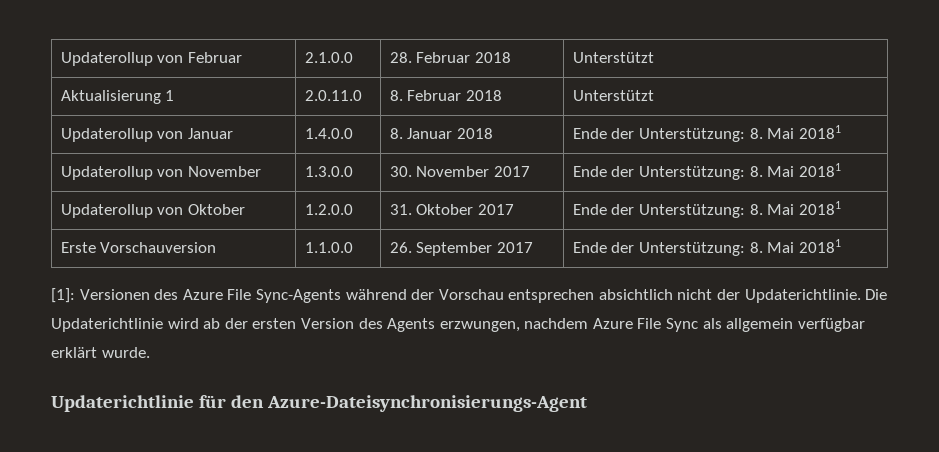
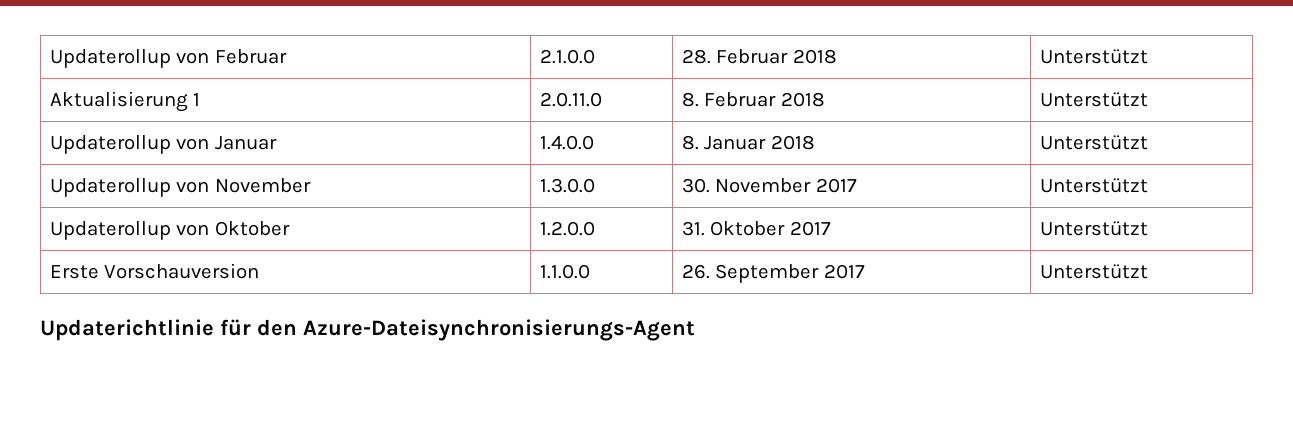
[572,125,841,142] Ende der Unterstützung: 8. Mai 20181 -> [1039,135,1148,150] Unterstützt
[572,163,841,180] Ende der Unterstützung: 8. Mai 20181 -> [1039,178,1148,193] Unterstützt
[572,201,841,218] Ende der Unterstützung: 8. Mai 20181 -> [1039,221,1148,236] Unterstützt
[572,239,841,256] [51,288,888,303] [51,318,865,332] [51,347,150,358] Ende der Unterstützung: 8. Mai 20181 // [1]: Versionen des Azure File Sync-Agents während der Vorschau entsprechen absichtlich nicht der Updaterichtlinie. Die Updaterichtlinie wird ab der ersten Version des Agents erzwungen, nachdem Azure File Sync als allgemein verfügbar erklärt wurde. -> [1039,264,1148,279] Unterstützt

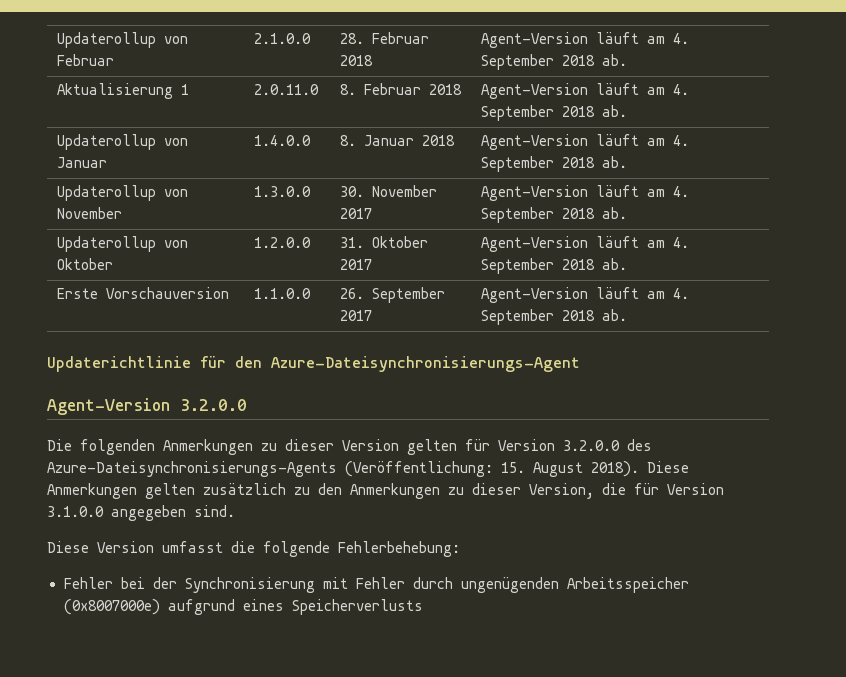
[1039,49,1148,64] Unterstützt -> [481,32,690,48] [481,54,628,70] Agent-Version läuft am 4. September 2018 ab.
[1039,92,1148,107] Unterstützt -> [481,83,690,99] [481,105,628,121] Agent-Version läuft am 4. September 2018 ab.
[1039,135,1148,150] Unterstützt -> [481,134,690,150] [481,156,628,172] Agent-Version läuft am 4. September 2018 ab.
[1039,178,1148,193] Unterstützt -> [481,185,690,201] [481,207,628,223] Agent-Version läuft am 4. September 2018 ab.
[1039,221,1148,236] Unterstützt -> [481,236,690,252] [481,258,628,274] Agent-Version läuft am 4. September 2018 ab.
[1039,264,1148,279] [40,319,695,341] Unterstützt // Updaterichtlinie für den Azure-Dateisynchronisierungs-Agent -> [481,287,690,303] [481,309,628,325] [47,356,580,372] [47,398,247,415] [47,439,652,455] [47,461,689,477] [47,483,724,499] [47,505,235,521] [47,541,460,557] [63,577,689,593] [63,599,423,615] Agent-Version läuft am 4. September 2018 ab. // Updaterichtlinie für den Azure-Dateisynchronisierungs-Agent // Agent-Version 3.2.0.0 // Die folgenden Anmerkungen zu dieser Version gelten für Version 3.2.0.0 des Azure-Dateisynchronisierungs-Agents (Veröffentlichung: 15. August 2018). Diese Anmerkungen gelten zusätzlich zu den Anmerkungen zu dieser Version, die für Version 3.1.0.0 angegeben sind. // Diese Version umfasst die folgende Fehlerbehebung: // Fehler bei der Synchronisierung mit Fehler durch ungenügenden Arbeitsspeicher (0x8007000e) aufgrund eines Speicherverlusts

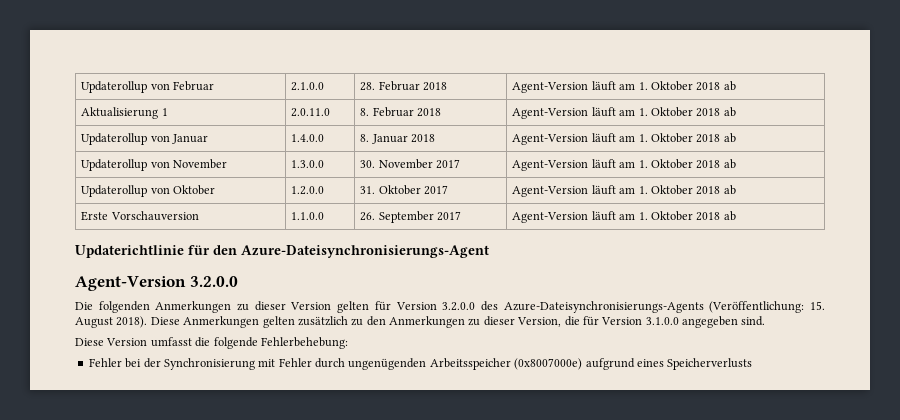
[673,33,690,44] [481,54,628,70] 4. September 2018 ab. -> [638,81,736,91] 1. Oktober 2018 ab
[673,84,690,95] [481,105,628,121] 4. September 2018 ab. -> [638,107,736,117] 1. Oktober 2018 ab
[673,135,690,146] [481,156,628,172] 4. September 2018 ab. -> [638,133,736,143] 1. Oktober 2018 ab
[673,186,690,197] [481,207,628,223] 4. September 2018 ab. -> [638,159,736,169] 1. Oktober 2018 ab
[673,237,690,248] [481,258,628,274] 4. September 2018 ab. -> [638,185,736,195] 1. Oktober 2018 ab
[673,288,690,299] [481,309,628,325] 4. September 2018 ab. -> [638,211,736,221] 1. Oktober 2018 ab

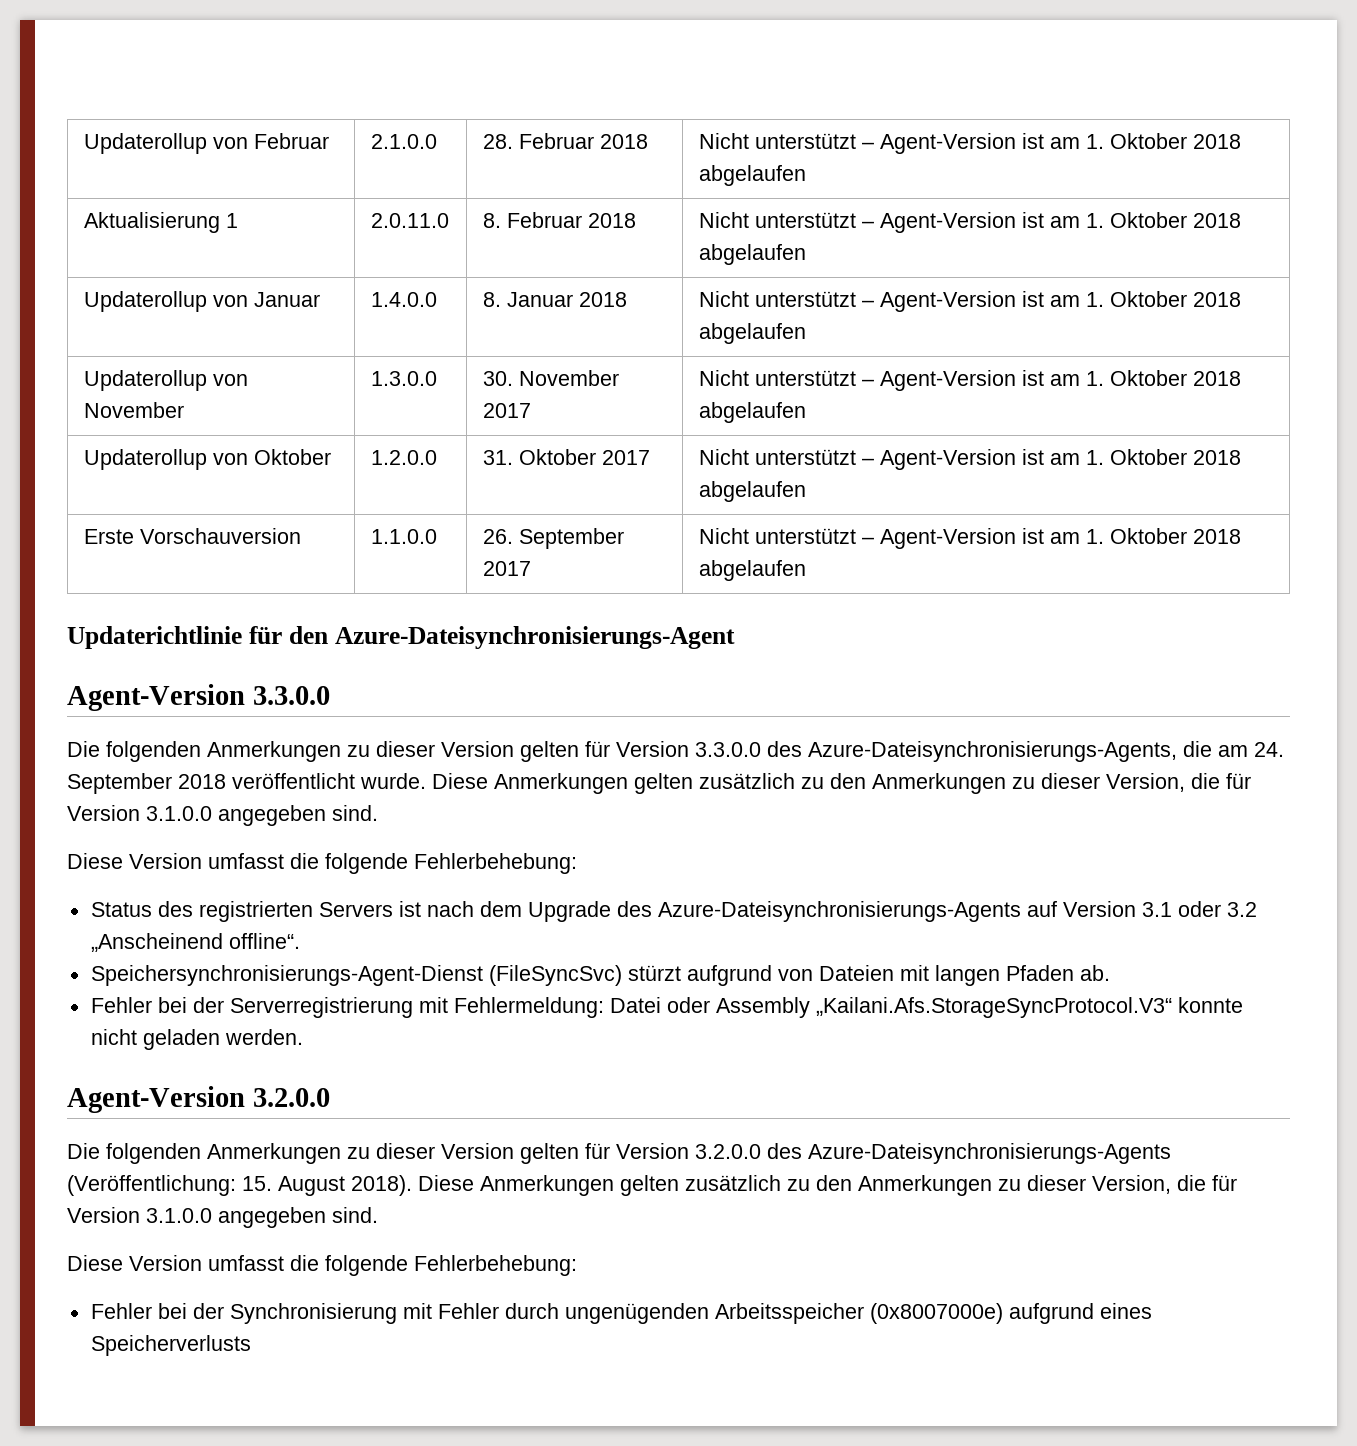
[512,81,736,93] Agent-Version läuft am 1. Oktober 2018 ab -> [698,133,1241,154] [698,165,806,186] Nicht unterstützt – Agent-Version ist am 1. Oktober 2018 abgelaufen
[512,107,736,119] Agent-Version läuft am 1. Oktober 2018 ab -> [698,212,1241,233] [698,244,806,265] Nicht unterstützt – Agent-Version ist am 1. Oktober 2018 abgelaufen
[512,133,736,145] Agent-Version läuft am 1. Oktober 2018 ab -> [698,291,1241,312] [698,323,806,344] Nicht unterstützt – Agent-Version ist am 1. Oktober 2018 abgelaufen
[512,159,736,171] Agent-Version läuft am 1. Oktober 2018 ab -> [698,370,1241,391] [698,402,806,423] Nicht unterstützt – Agent-Version ist am 1. Oktober 2018 abgelaufen
[512,185,736,197] Agent-Version läuft am 1. Oktober 2018 ab -> [698,449,1241,470] [698,481,806,502] Nicht unterstützt – Agent-Version ist am 1. Oktober 2018 abgelaufen
[512,211,736,223] Agent-Version läuft am 1. Oktober 2018 ab -> [698,528,1241,549] [698,560,806,581] Nicht unterstützt – Agent-Version ist am 1. Oktober 2018 abgelaufen
(489, 251) none -> [67,684,330,711] [67,741,1284,762] [67,773,1251,794] [67,805,378,826] [67,853,577,874] [90,901,1257,922] [90,933,300,952] [90,965,1110,986] [90,997,1243,1018] [90,1029,303,1050] // Agent-Version 3.3.0.0 // Die folgenden Anmerkungen zu dieser Version gelten für Version 3.3.0.0 des Azure-Dateisynchronisierungs-Agents, die am 24. September 2018 veröffentlicht wurde. Diese Anmerkungen gelten zusätzlich zu den Anmerkungen zu dieser Version, die für Version 3.1.0.0 angegeben sind. // Diese Version umfasst die folgende Fehlerbehebung: // Status des registrierten Servers ist nach dem Upgrade des Azure-Dateisynchronisierungs-Agents auf Version 3.1 oder 3.2 „Anscheinend offline“. // Speichersynchronisierungs-Agent-Dienst (FileSyncSvc) stürzt aufgrund von Dateien mit langen Pfaden ab. // Fehler bei der Serverregistrierung mit Fehlermeldung: Datei oder Assembly „Kailani.Afs.StorageSyncProtocol.V3“ konnte nicht geladen werden.

